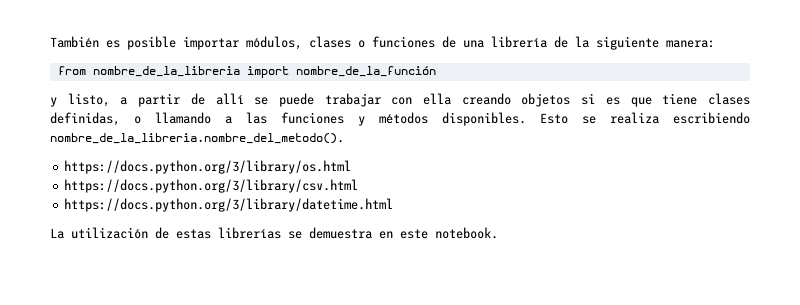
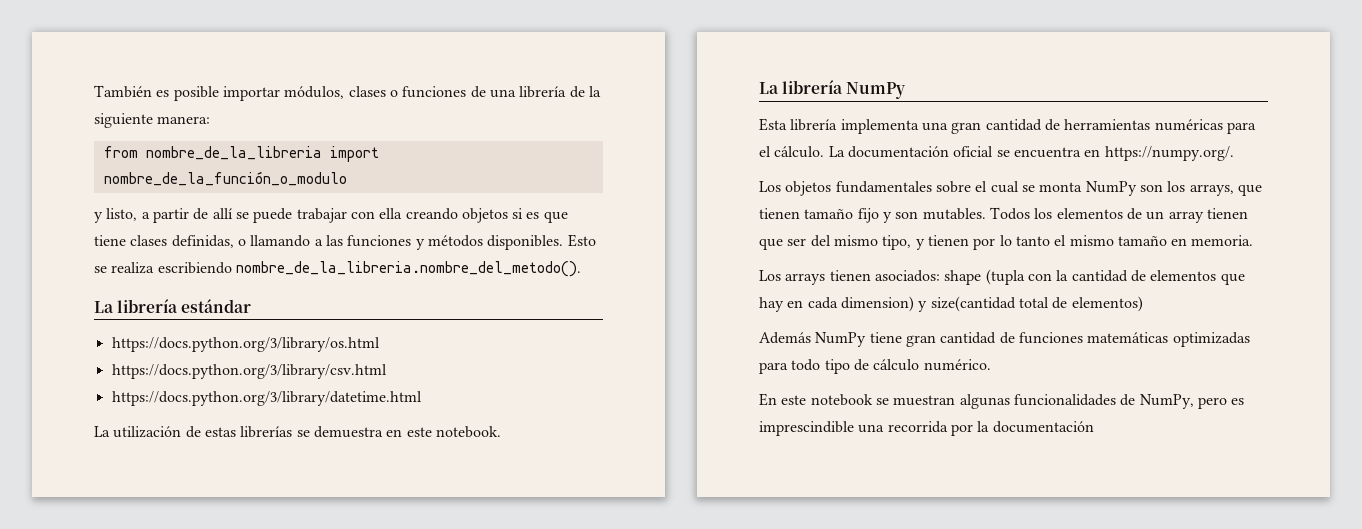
[295,66,436,77] nombre_de_la_función -> [103,171,347,186] nombre_de_la_función_o_modulo
(344, 138) none -> [94,299,252,313] // La librería estándar
(498, 233) none -> [759,80,906,99] [759,118,1256,134] [759,146,1234,161] [759,181,1262,196] [759,207,1248,223] [759,235,1254,250] [759,269,1245,285] [759,296,1143,312] [759,332,1250,347] [759,359,991,374] [759,393,1245,409] [759,421,1094,436] // La librería NumPy // Esta librería implementa una gran cantidad de herramientas numéricas para el cálculo. La documentación oficial se encuentra en https://numpy.org/. // Los objetos fundamentales sobre el cual se monta NumPy son los arrays, que tienen tamaño fijo y son mutables. Todos los elementos de un array tienen que ser del mismo tipo, y tienen por lo tanto el mismo tamaño en memoria. // Los arrays tienen asociados: shape (tupla con la cantidad de elementos que hay en cada dimension) y size(cantidad total de elementos) // Además NumPy tiene gran cantidad de funciones matemáticas optimizadas para todo tipo de cálculo numérico. // En este notebook se muestran algunas funcionalidades de NumPy, pero es imprescindible una recorrida por la documentación

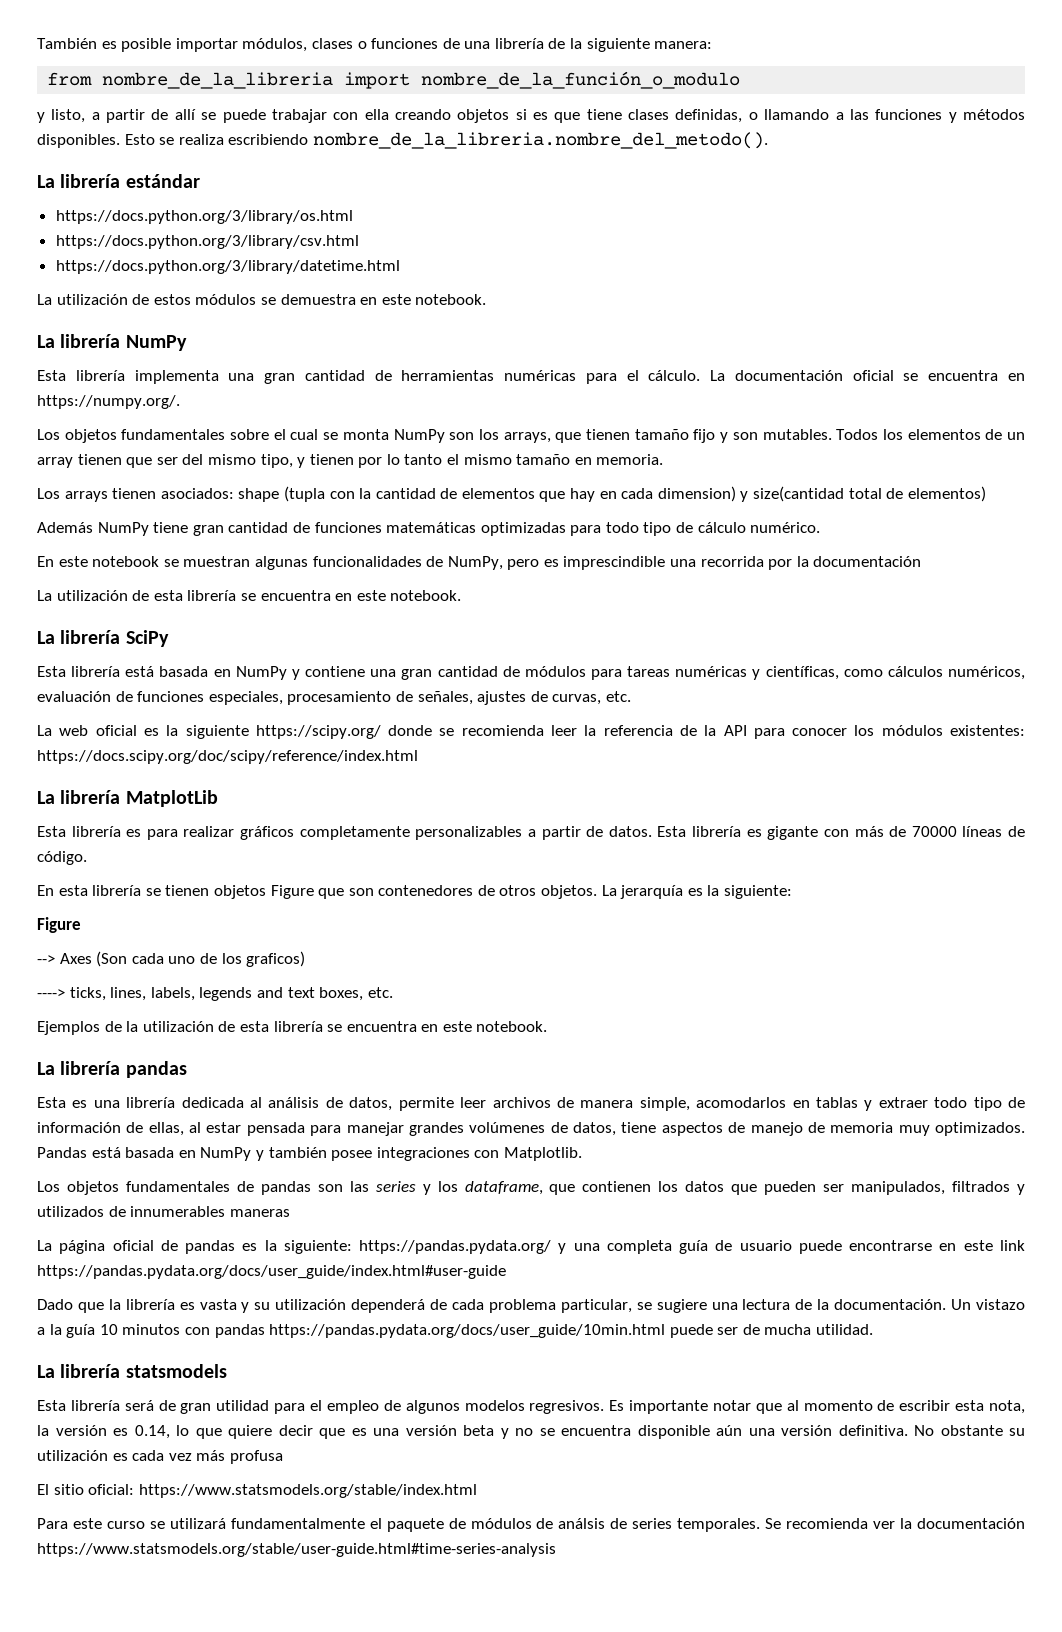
[204,426,293,438] estas librerías -> [153,294,257,305] estos módulos
(1094, 427) none -> [37,590,462,601] [37,630,169,647] [37,666,1025,680] [37,691,631,705] [37,725,1025,739] [37,750,418,764] [37,790,218,807] [37,826,1025,840] [37,851,87,865] [37,885,793,899] [37,917,81,933] [37,951,306,967] [37,987,393,1001] [37,1021,548,1035] [37,1061,187,1078] [37,1097,1025,1111] [37,1122,1025,1136] [37,1147,582,1161] [37,1181,1026,1195] [37,1206,290,1217] [37,1240,1026,1254] [37,1265,506,1279] [37,1299,1025,1313] [37,1324,874,1338] [37,1364,227,1378] [37,1400,1026,1414] [37,1425,1025,1439] [37,1450,283,1464] [37,1484,477,1498] [37,1518,1025,1532] [37,1543,556,1557] // La utilización de esta librería se encuentra en este notebook. // La librería SciPy // Esta librería está basada en NumPy y contiene una gran cantidad de módulos para tareas numéricas y científicas, como cálculos numéricos, evaluación de funciones especiales, procesamiento de señales, ajustes de curvas, etc. // La web oficial es la siguiente https://scipy.org/ donde se recomienda leer la referencia de la API para conocer los módulos existentes: https://docs.scipy.org/doc/scipy/reference/index.html // La librería MatplotLib // Esta librería es para realizar gráficos completamente personalizables a partir de datos. Esta librería es gigante con más de 70000 líneas de código. // En esta librería se tienen objetos Figure que son contenedores de otros objetos. La jerarquía es la siguiente: // Figure // --> Axes (Son cada uno de los graficos) // ----> ticks, lines, labels, legends and text boxes, etc. // Ejemplos de la utilización de esta librería se encuentra en este notebook. // La librería pandas // Esta es una librería dedicada al análisis de datos, permite leer archivos de manera simple, acomodarlos en tablas y extraer todo tipo de información de ellas, al estar pensada para manejar grandes volúmenes de datos, tiene aspectos de manejo de memoria muy optimizados. Pandas está basada en NumPy y también posee integraciones con Matplotlib. // Los objetos fundamentales de pandas son las series y los dataframe, que contienen los datos que pueden ser manipulados, filtrados y utilizados de innumerables maneras // La página oficial de pandas es la siguiente: https://pandas.pydata.org/ y una completa guía de usuario puede encontrarse en este link https://pandas.pydata.org/docs/user_guide/index.html#user-guide // Dado que la librería es vasta y su utilización dependerá de cada problema particular, se sugiere una lectura de la documentación. Un vistazo a la guía 10 minutos con pandas https://pandas.pydata.org/docs/user_guide/10min.html puede ser de mucha utilidad. // La librería statsmodels // Esta librería será de gran utilidad para el empleo de algunos modelos regresivos. Es importante notar que al momento de escribir esta nota, la versión es 0.14, lo que quiere decir que es una versión beta y no se encuentra disponible aún una versión definitiva. No obstante su utilización es cada vez más profusa // El sitio oficial: https://www.statsmodels.org/stable/index.html // Para este curso se utilizará fundamentalmente el paquete de módulos de análsis de series temporales. Se recomienda ver la documentación https://www.statsmodels.org/stable/user-guide.html#time-series-analysis

